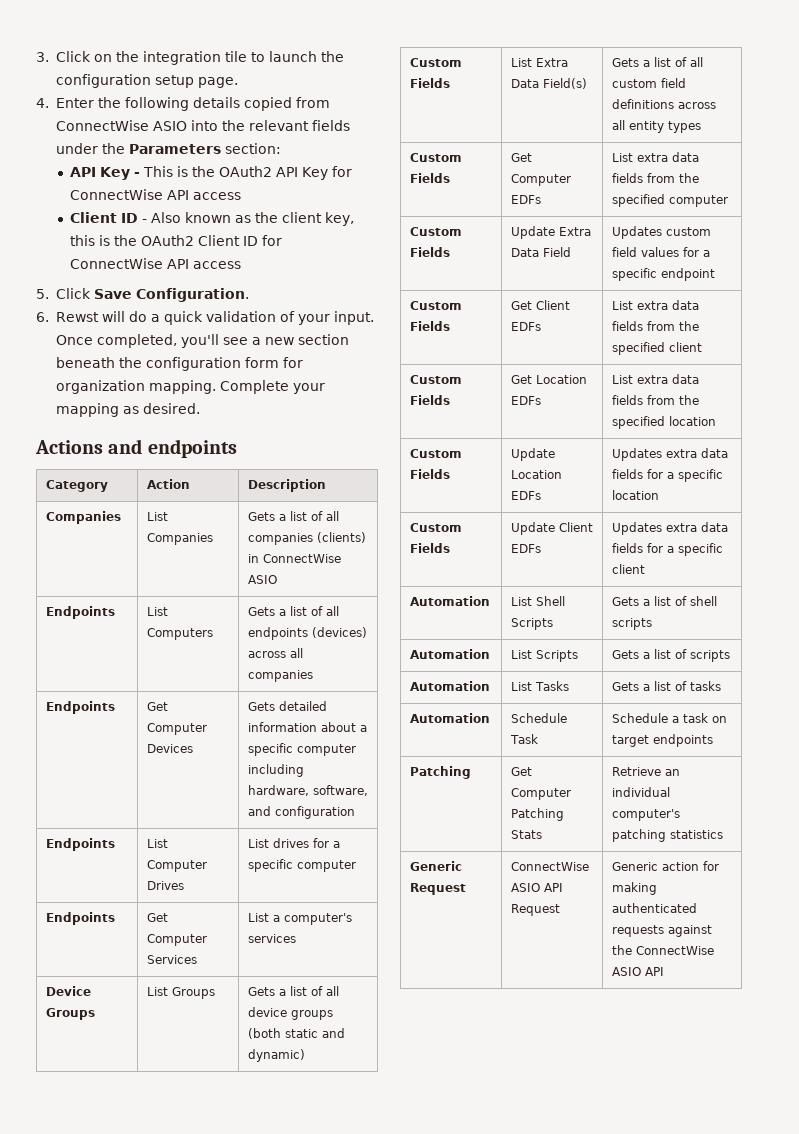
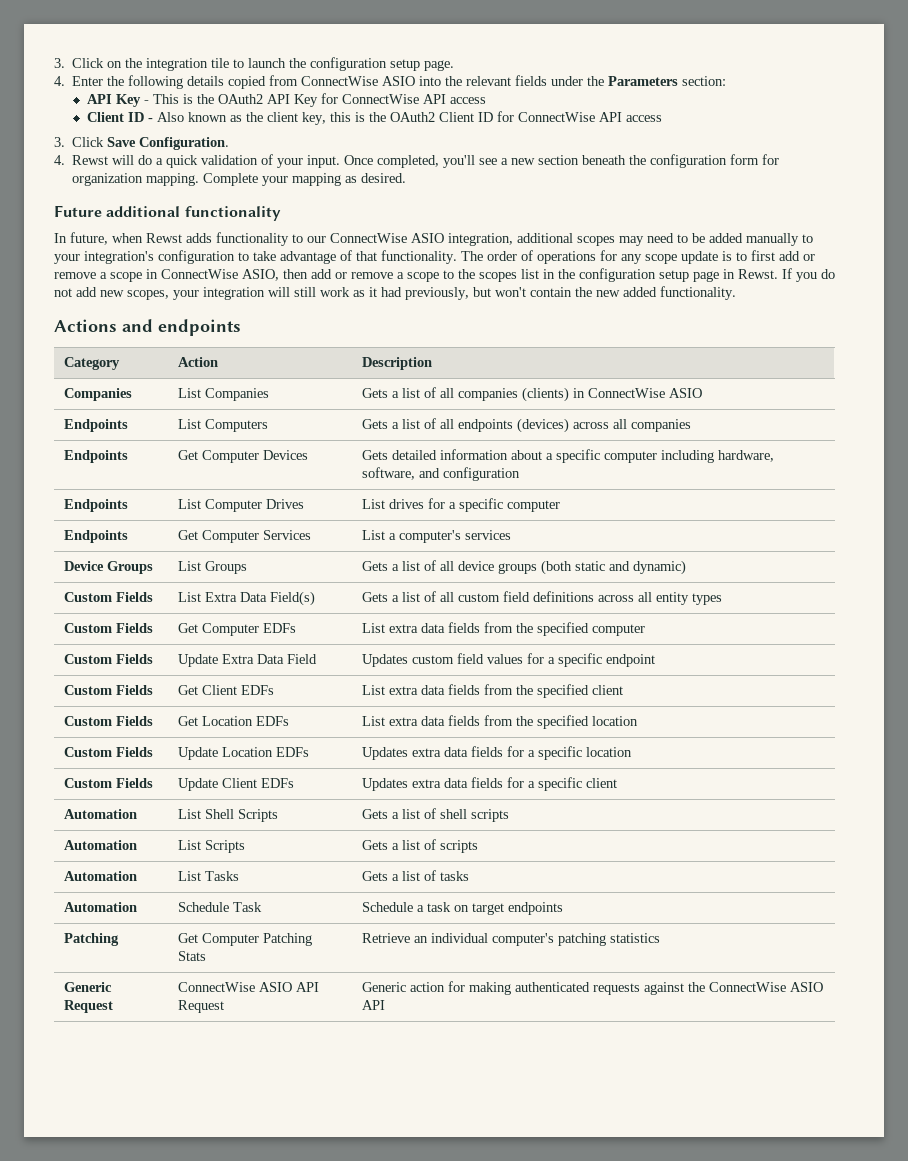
[36,289,49,299] 5. -> [54,137,65,147] 3.
[36,312,49,322] 6. -> [54,155,65,165] 4.
(200, 408) none -> [54,205,281,221] [54,232,813,246] [54,250,815,264] [54,268,835,282] [54,286,736,300] // Future additional functionality // In future, when Rewst adds functionality to our ConnectWise ASIO integration, additional scopes may need to be added manually to your integration's configuration to take advantage of that functionality. The order of operations for any scope update is to first add or remove a scope in ConnectWise ASIO, then add or remove a scope to the scopes list in the configuration setup page in Rewst. If you do not add new scopes, your integration will still work as it had previously, but won't contain the new added functionality.

